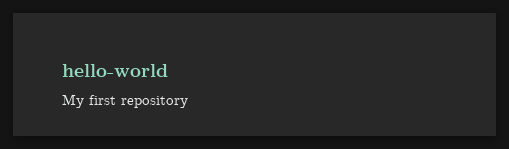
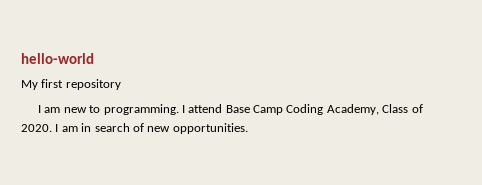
(188, 102) none -> [38,104,423,115] [21,123,248,134] // I am new to programming. I attend Base Camp Coding Academy, Class of 2020. I am in search of new opportunities.

